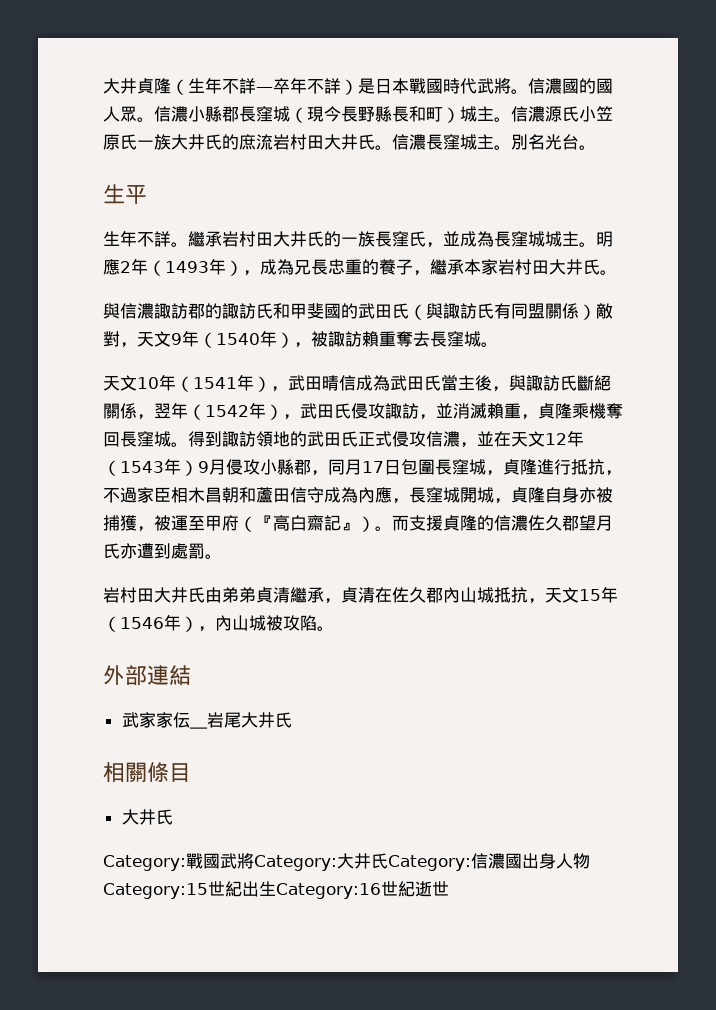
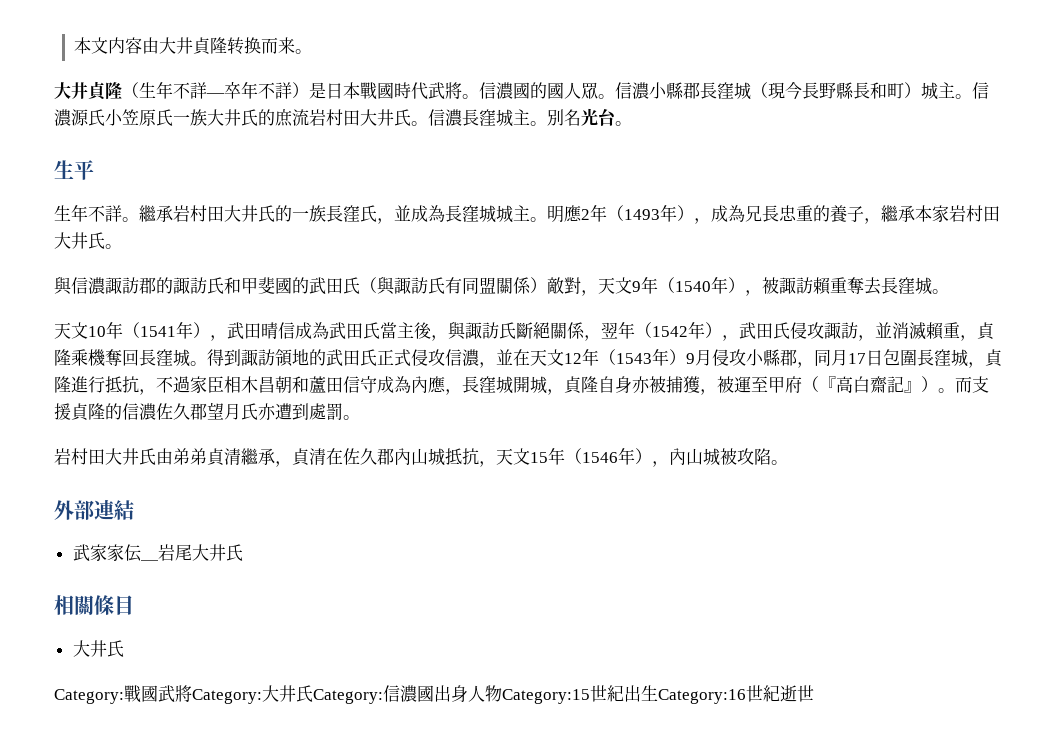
(103, 86) none -> [74,37,313,55] 本文内容由大井貞隆转换而来。 //

